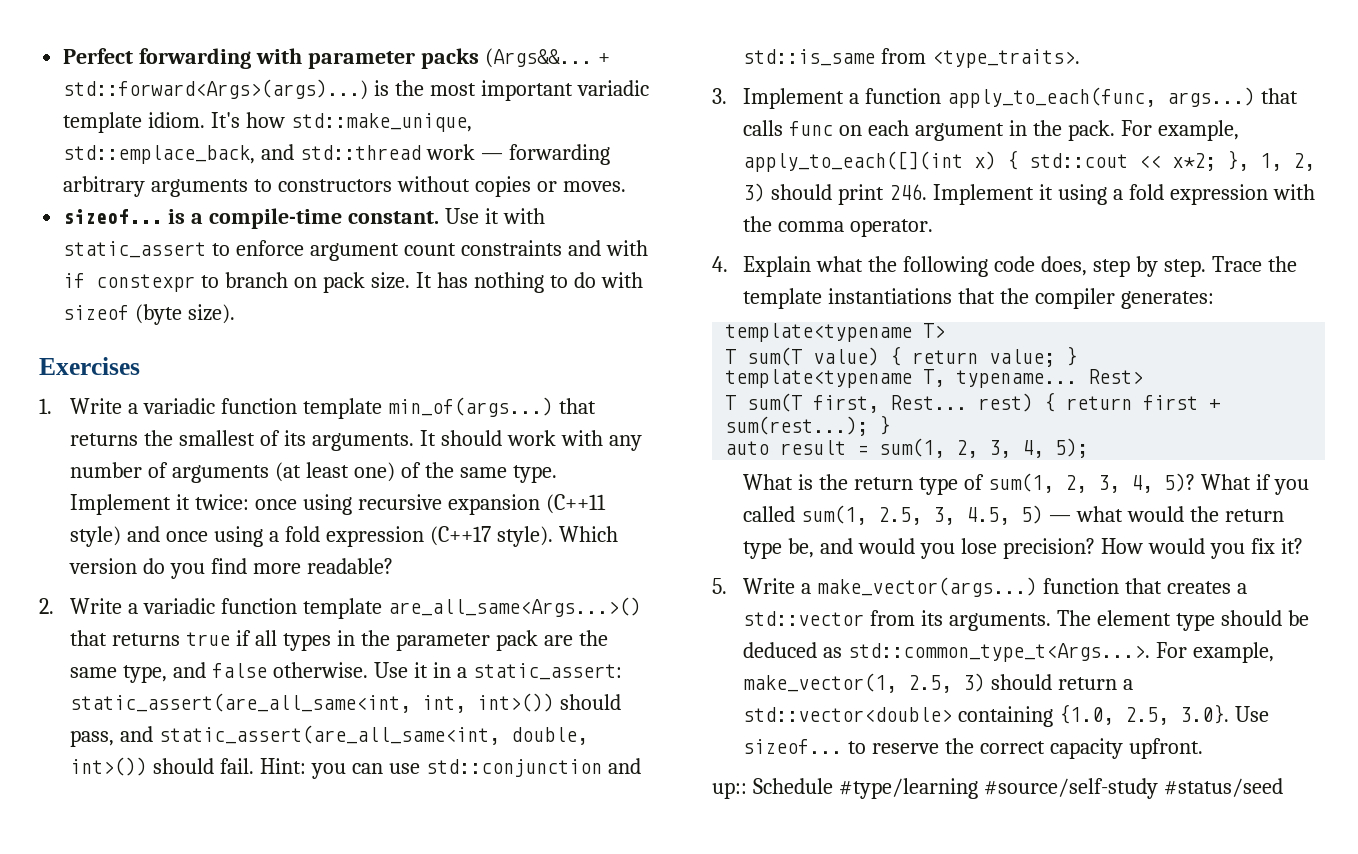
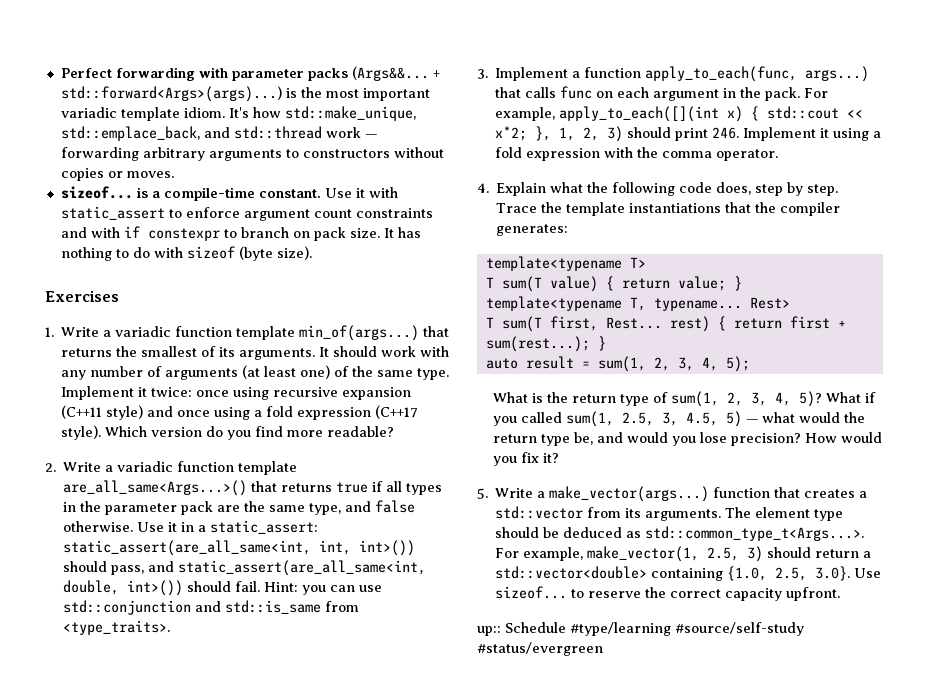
[1163,778,1283,797] #status/seed -> [477,642,603,656] #status/evergreen

